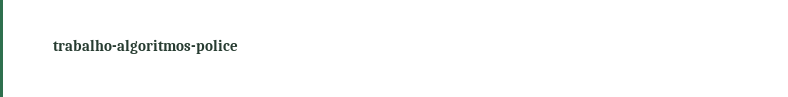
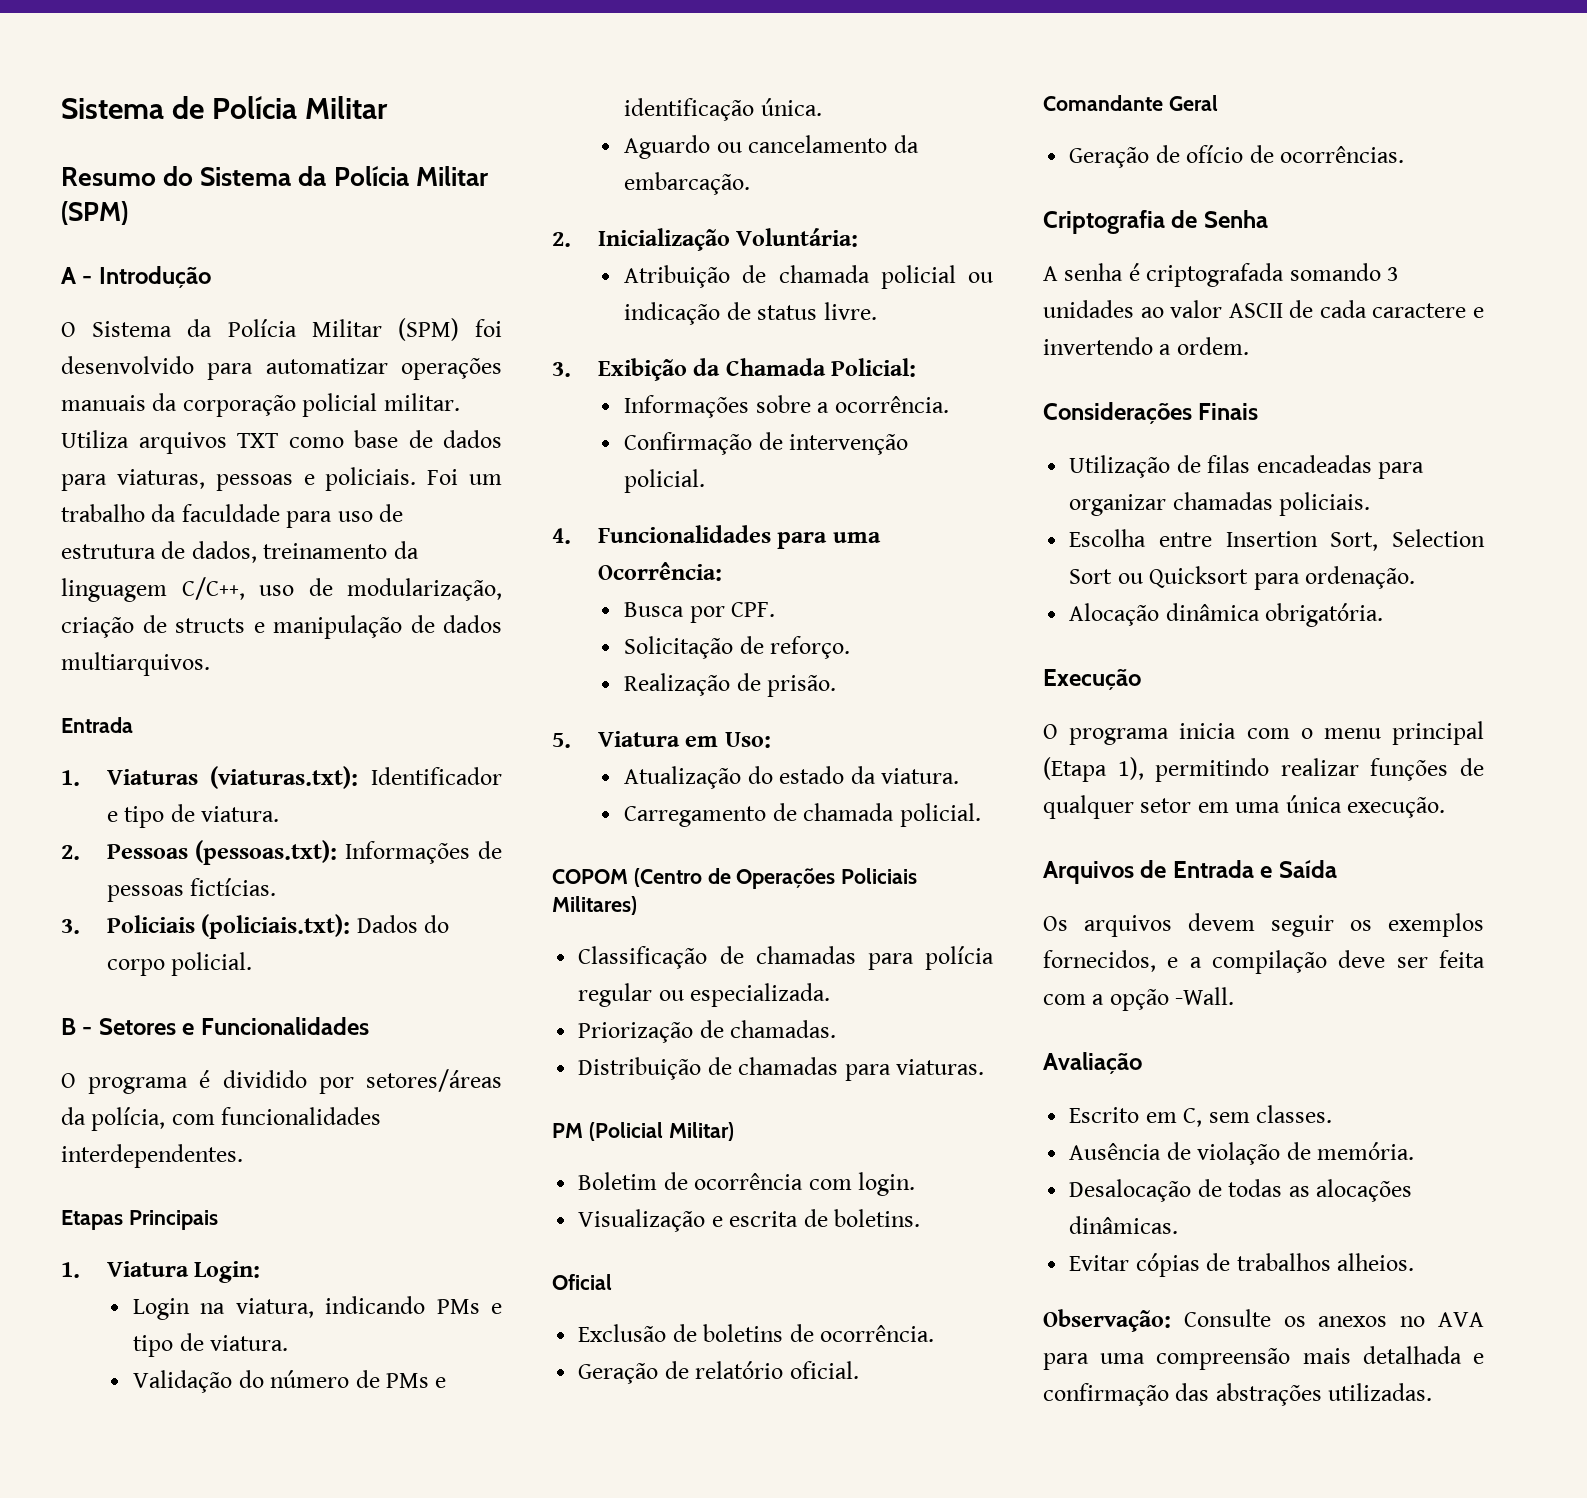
[53,39,238,54] trabalho-algoritmos-police -> [61,96,389,119] [61,166,489,186] [61,201,128,225] [61,266,211,288] [61,318,502,341] [61,356,502,380] [61,393,460,417] [61,430,502,454] [61,467,502,491] [61,504,404,528] [61,541,419,563] [61,577,502,602] [61,615,502,639] [61,652,210,676] [61,717,133,733] [61,766,502,789] [106,804,280,828] [61,840,502,865] [106,878,277,902] [61,914,450,939] [106,952,253,976] [61,1017,369,1035] [61,1069,502,1094] [61,1107,382,1131] [61,1144,243,1168] [61,1210,218,1230] [61,1261,261,1283] [133,1296,502,1320] [133,1333,289,1357] [133,1370,447,1393] [624,98,822,121] [624,135,919,159] [624,172,751,195] [552,228,859,251] [624,265,993,289] [624,302,877,325] [552,358,917,381] [624,395,949,418] [624,432,909,455] [624,469,706,493] [552,525,881,549] [597,562,722,581] [624,602,776,623] [624,636,851,659] [624,673,837,697] [552,731,771,748] [624,766,959,789] [624,803,981,827] [552,868,918,889] [552,896,637,915] [578,946,994,970] [578,983,831,1007] [578,1020,837,1043] [578,1057,985,1081] [552,1122,734,1141] [578,1172,916,1196] [578,1209,921,1232] [552,1274,612,1290] [578,1324,935,1342] [578,1361,859,1384] [1043,95,1218,111] [1069,145,1405,168] [1043,210,1268,234] [1043,263,1400,287] [1043,300,1484,318] [1043,337,1249,355] [1043,402,1259,424] [1069,455,1425,479] [1069,492,1371,516] [1069,529,1485,551] [1069,566,1416,590] [1069,603,1384,627] [1043,669,1141,690] [1043,721,1484,745] [1043,757,1484,782] [1043,795,1446,819] [1043,860,1337,884] [1043,913,1484,937] [1043,950,1485,974] [1043,987,1235,1011] [1043,1052,1142,1074] [1069,1105,1333,1127] [1069,1142,1415,1165] [1069,1179,1413,1202] [1069,1216,1179,1234] [1069,1253,1415,1277] [1043,1309,1484,1332] [1043,1346,1484,1370] [1043,1383,1433,1406] Sistema de Polícia Militar // Resumo do Sistema da Polícia Militar (SPM) // A - Introdução // O Sistema da Polícia Militar (SPM) foi desenvolvido para automatizar operações manuais da corporação policial militar. Utiliza arquivos TXT como base de dados para viaturas, pessoas e policiais. Foi um trabalho da faculdade para uso de estrutura de dados, treinamento da linguagem C/C++, uso de modularização, criação de structs e manipulação de dados multiarquivos. // Entrada // 1. Viaturas (viaturas.txt): Identificador e tipo de viatura. // 2. Pessoas (pessoas.txt): Informações de pessoas fictícias. // 3. Policiais (policiais.txt): Dados do corpo policial. // B - Setores e Funcionalidades // O programa é dividido por setores/áreas da polícia, com funcionalidades interdependentes. // Etapas Principais // 1. Viatura Login: // Login na viatura, indicando PMs e tipo de viatura. // Validação do número de PMs e identificação única. // Aguardo ou cancelamento da embarcação. // 2. Inicialização Voluntária: // Atribuição de chamada policial ou indicação de status livre. // 3. Exibição da Chamada Policial: // Informações sobre a ocorrência. // Confirmação de intervenção policial. // 4. Funcionalidades para uma Ocorrência: // Busca por CPF. // Solicitação de reforço. // Realização de prisão. // 5. Viatura em Uso: // Atualização do estado da viatura. // Carregamento de chamada policial. // COPOM (Centro de Operações Policiais Militares) // Classificação de chamadas para polícia regular ou especializada. // Priorização de chamadas. // Distribuição de chamadas para viaturas. // PM (Policial Militar) // Boletim de ocorrência com login. // Visualização e escrita de boletins. // Oficial // Exclusão de boletins de ocorrência. // Geração de relatório oficial. // Comandante Geral // Geração de ofício de ocorrências. // Criptografia de Senha // A senha é criptografada somando 3 unidades ao valor ASCII de cada caractere e invertendo a ordem. // Considerações Finais // Utilização de filas encadeadas para organizar chamadas policiais. // Escolha entre Insertion Sort, Selection Sort ou Quicksort para ordenação. // Alocação dinâmica obrigatória. // Execução // O programa inicia com o menu principal (Etapa 1), permitindo realizar funções de qualquer setor em uma única execução. // Arquivos de Entrada e Saída // Os arquivos devem seguir os exemplos fornecidos, e a compilação deve ser feita com a opção -Wall. // Avaliação // Escrito em C, sem classes. // Ausência de violação de memória. // Desalocação de todas as alocações dinâmicas. // Evitar cópias de trabalhos alheios. // Observação: Consulte os anexos no AVA para uma compreensão mais detalhada e confirmação das abstrações utilizadas.

